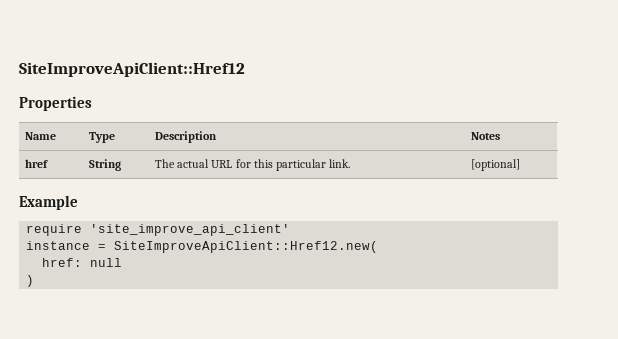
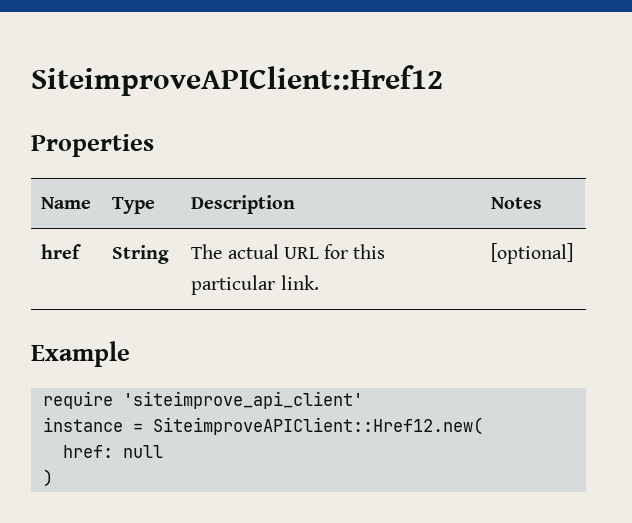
[19,62,245,77] SiteImproveApiClient::Href12 -> [31,65,443,96] SiteimproveAPIClient::Href12
[90,224,291,236] 'site_improve_api_client' -> [122,391,363,409] 'siteimprove_api_client'
[114,241,379,253] SiteImproveApiClient::Href12.new( -> [152,417,483,435] SiteimproveAPIClient::Href12.new(

